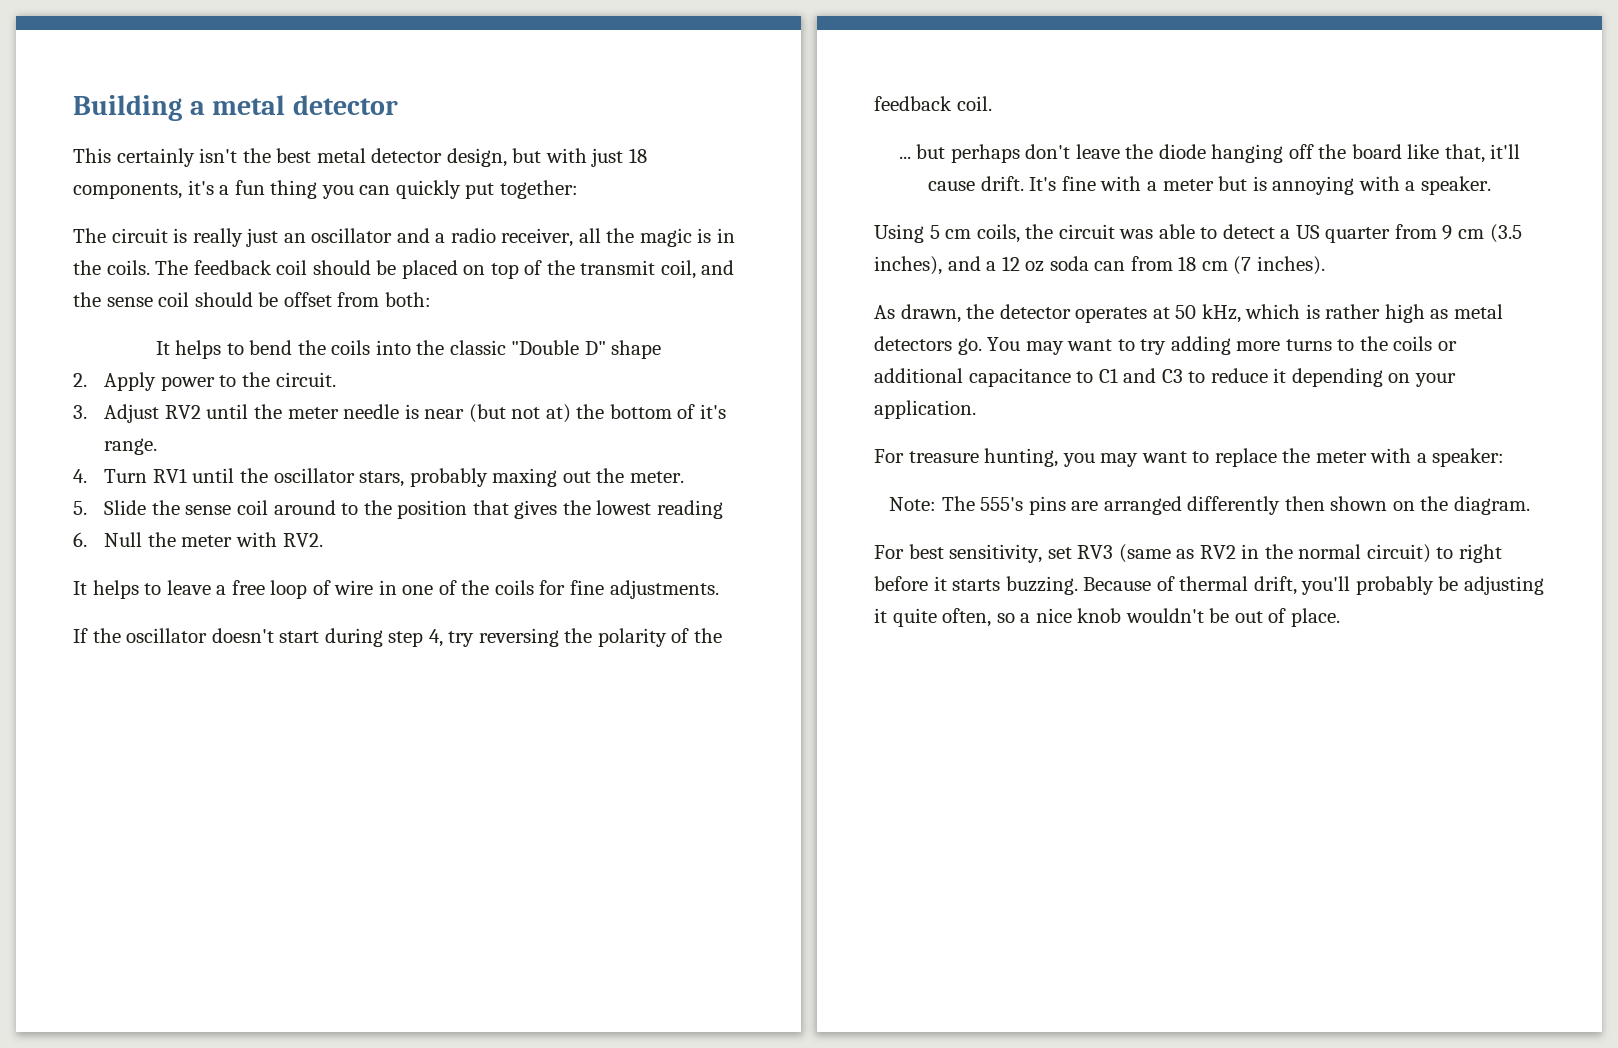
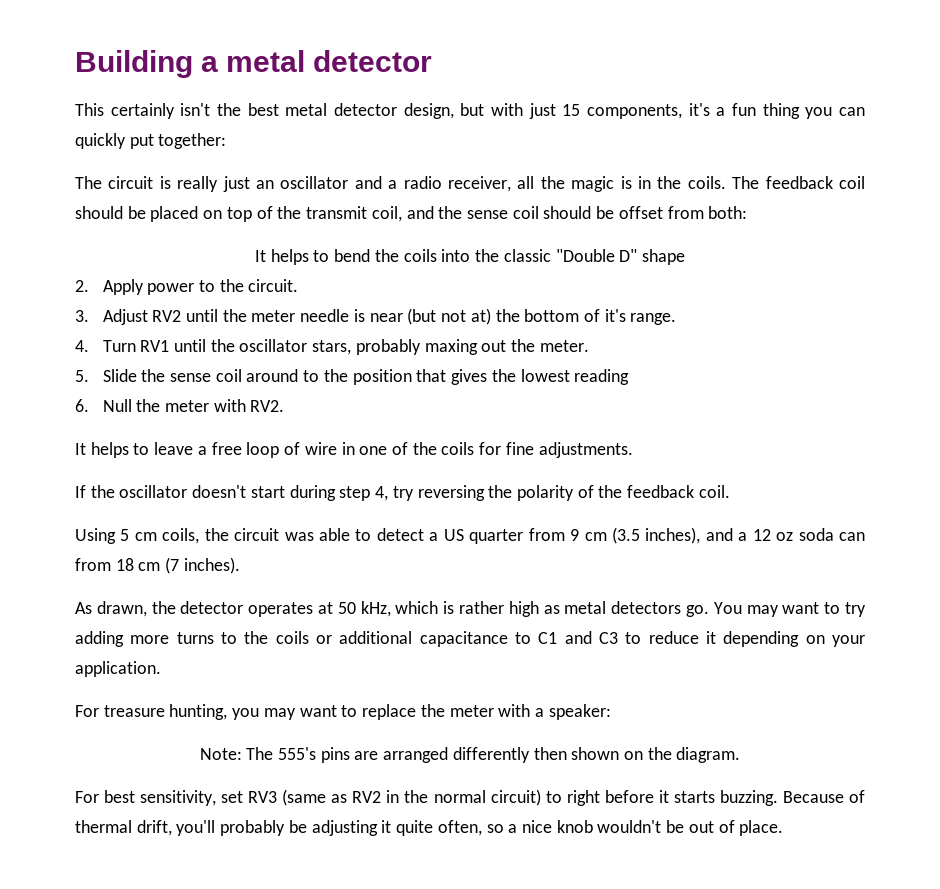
[628,148,647,163] 18 -> [562,104,581,116] 15
[898,144,1521,163] [928,176,1491,195] // ... but perhaps don't leave the diode hanging off the board like that, it'll cause drift. It's fine with a meter but is annoying with a speaker. -> (730, 491) none

